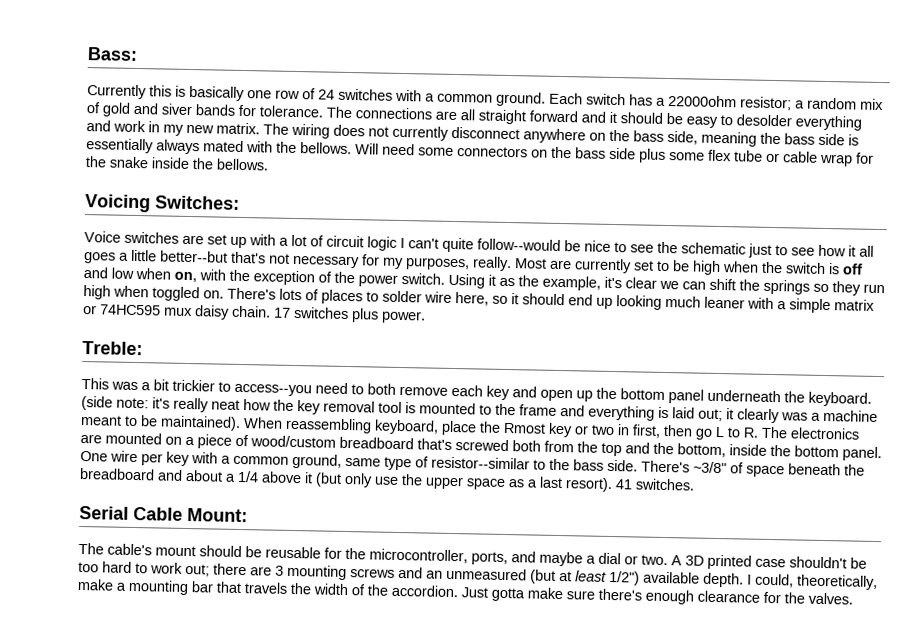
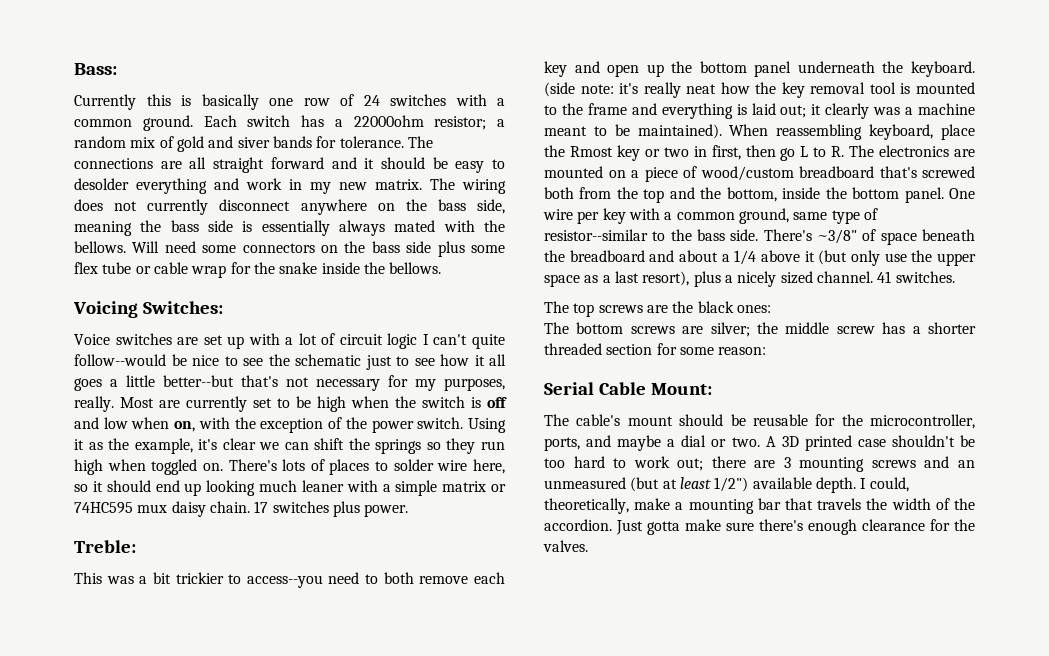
[565,477,695,493] resort). 41 switches. -> [642,271,955,287] [544,301,771,317] [544,322,976,337] [544,343,767,355] resort), plus a nicely sized channel. 41 switches. // The top screws are the black ones: // The bottom screws are silver; the middle screw has a shorter threaded section for some reason:

